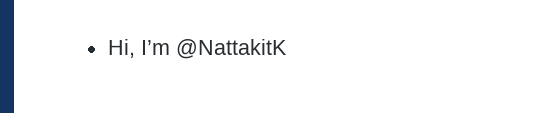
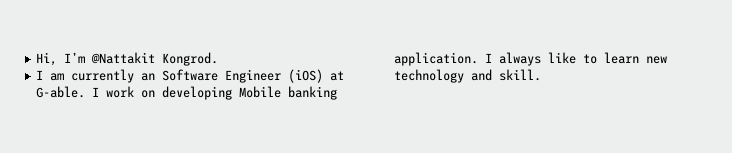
[175,39,287,59] @NattakitK -> [91,52,219,66] [36,69,345,83] [36,86,338,100] [394,52,668,66] [394,69,542,83] @Nattakit Kongrod. // I am currently an Software Engineer (iOS) at G-able. I work on developing Mobile banking application. I always like to learn new technology and skill.

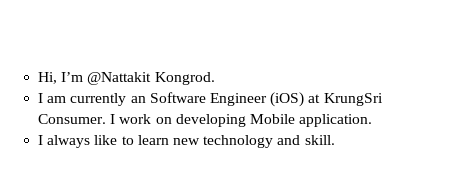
[36,86,86,98] G-able. -> [323,93,383,106] [38,114,107,124] KrungSri Consumer.
[288,86,338,100] banking -> (295, 119) none
(479, 59) none -> (373, 120) //

